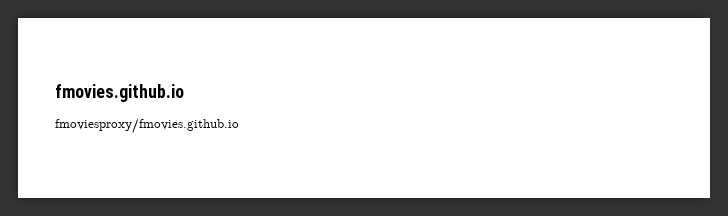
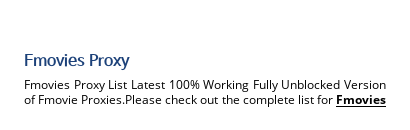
[55,84,184,102] [55,118,239,134] fmovies.github.io // fmoviesproxy/fmovies.github.io -> [24,54,131,71] [24,80,386,92] [24,95,386,107] Fmovies Proxy // Fmovies Proxy List Latest 100% Working Fully Unblocked Version of Fmovie Proxies.Please check out the complete list for Fmovies

